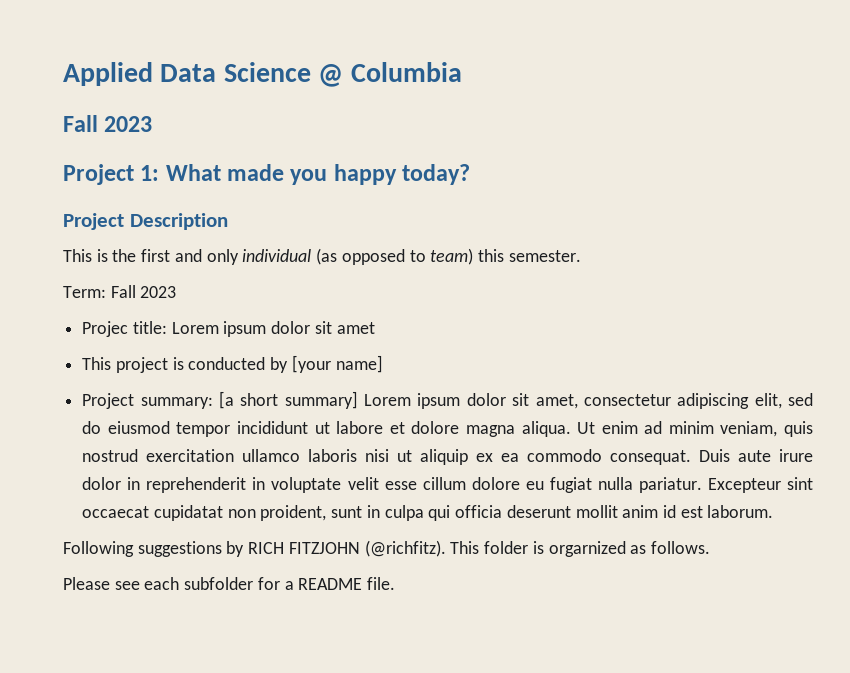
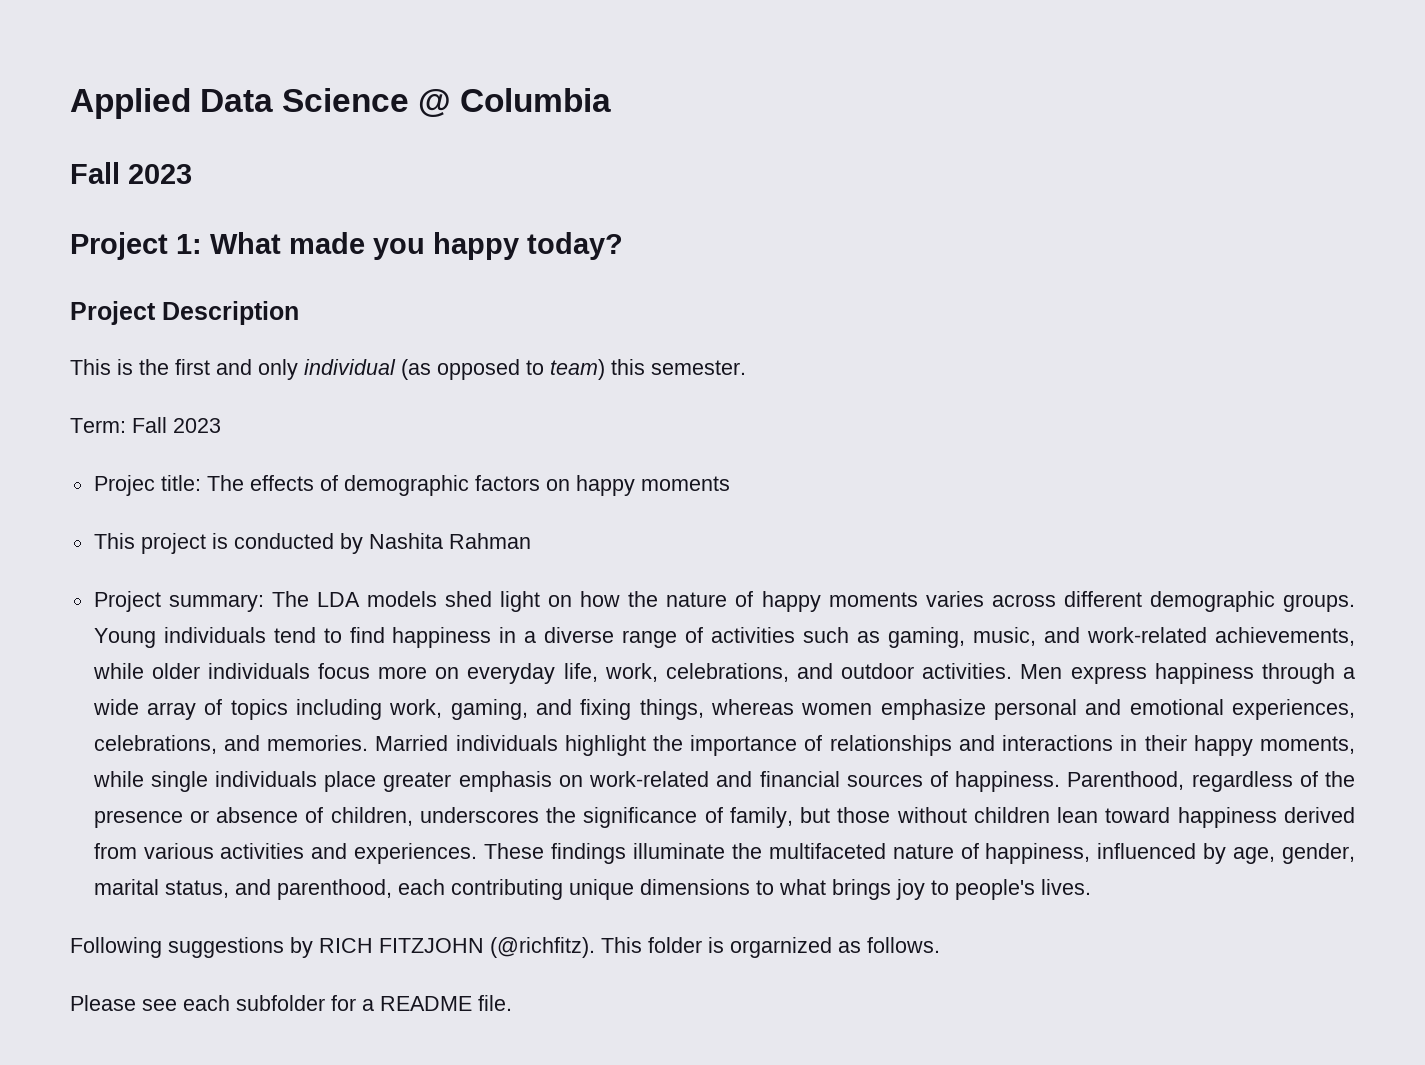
[171,321,375,337] Lorem ipsum dolor sit amet -> [206,475,730,496] The effects of demographic factors on happy moments
[291,355,383,373] [your name] -> [368,533,531,549] Nashita Rahman
[218,391,814,409] [82,421,814,437] [82,449,814,465] [82,477,814,493] [82,505,774,521] [a short summary] Lorem ipsum dolor sit amet, consectetur adipiscing elit, sed do eiusmod tempor incididunt ut labore et dolore magna aliqua. Ut enim ad minim veniam, quis nostrud exercitation ullamco laboris nisi ut aliquip ex ea commodo consequat. Duis aute irure dolor in reprehenderit in voluptate velit esse cillum dolore eu fugiat nulla pariatur. Excepteur sint occaecat cupidatat non proident, sunt in culpa qui officia deserunt mollit anim id est laborum. -> [271,591,1356,612] [93,627,1355,648] [92,663,1355,684] [92,699,1355,720] [93,735,1356,756] [92,771,1355,792] [93,807,1355,828] [93,843,1355,864] [93,879,1091,900] The LDA models shed light on how the nature of happy moments varies across different demographic groups. Young individuals tend to find happiness in a diverse range of activities such as gaming, music, and work-related achievements, while older individuals focus more on everyday life, work, celebrations, and outdoor activities. Men express happiness through a wide array of topics including work, gaming, and fixing things, whereas women emphasize personal and emotional experiences, celebrations, and memories. Married individuals highlight the importance of relationships and interactions in their happy moments, while single individuals place greater emphasis on work-related and financial sources of happiness. Parenthood, regardless of the presence or absence of children, underscores the significance of family, but those without children lean toward happiness derived from various activities and experiences. These findings illuminate the multifaceted nature of happiness, influenced by age, gender, marital status, and parenthood, each contributing unique dimensions to what brings joy to people's lives.

